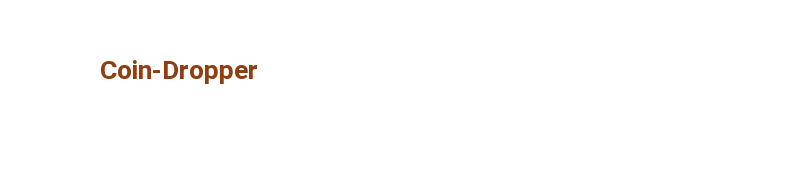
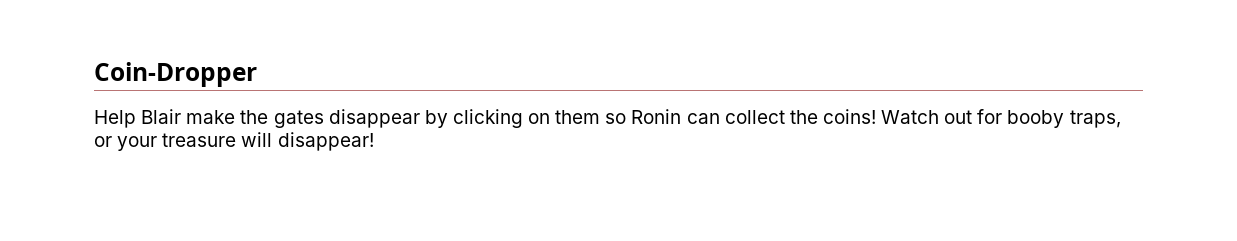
(258, 72) none -> [94,109,1121,128] [94,132,374,151] // Help Blair make the gates disappear by clicking on them so Ronin can collect the coins! Watch out for booby traps, or your treasure will disappear!

